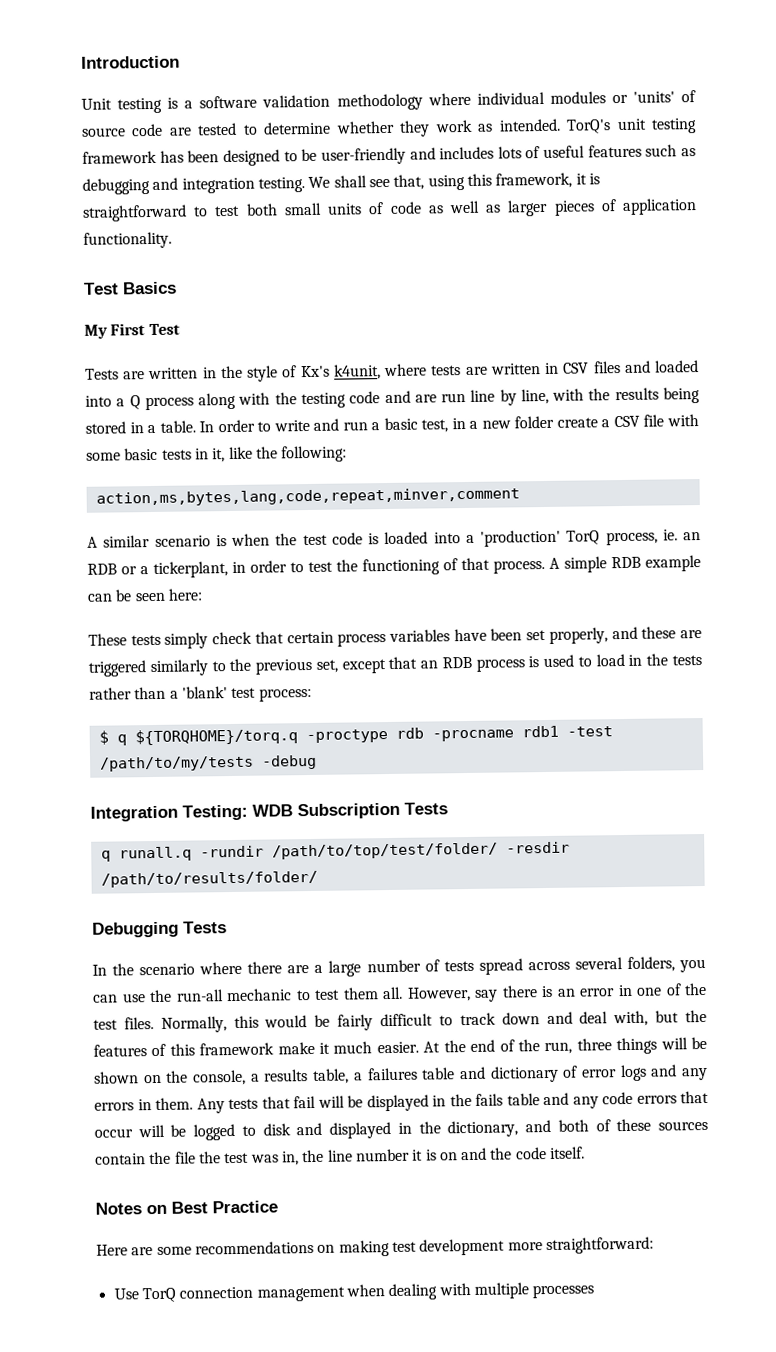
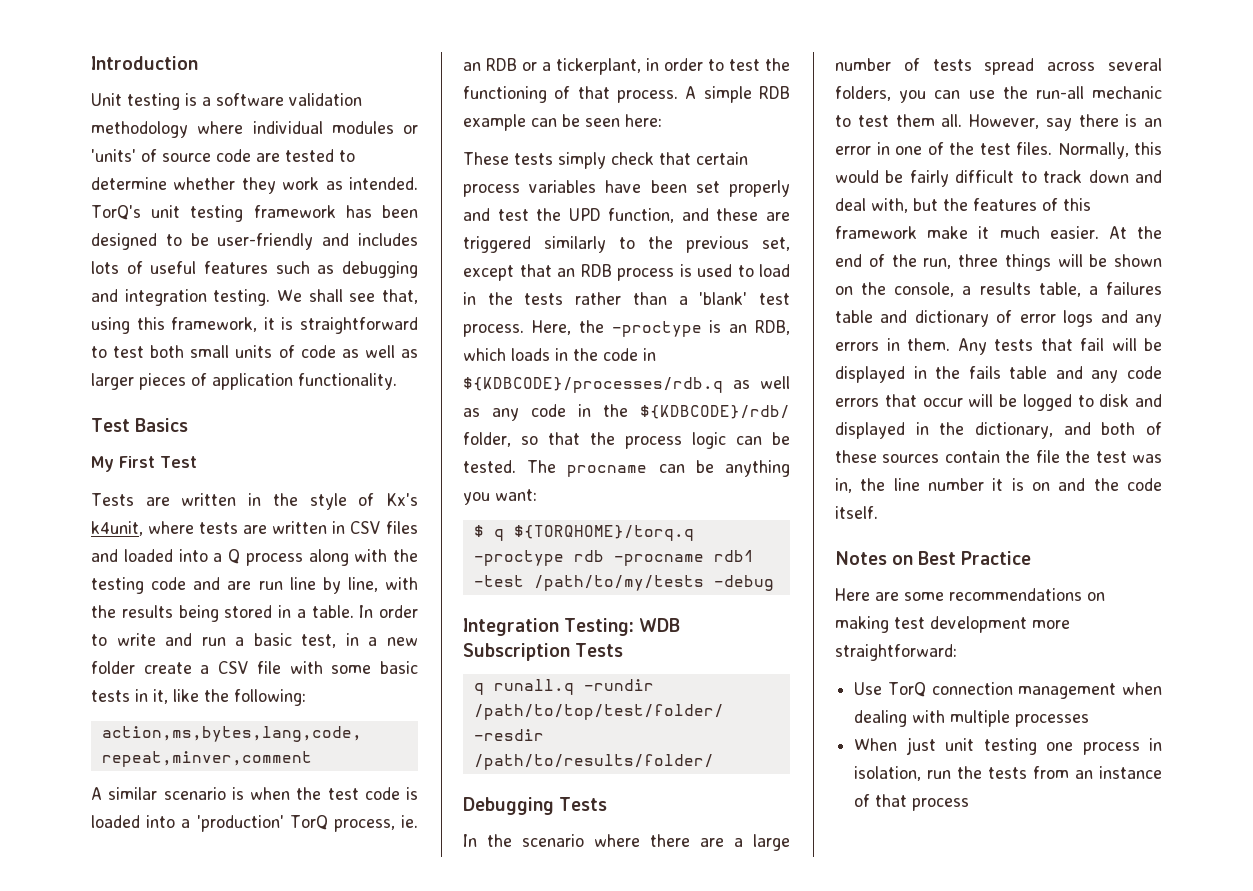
[548,627,608,644] properly, -> [729,180,790,197] [463,208,675,223] properly and test the UPD function,
[258,687,312,702] process: -> [463,320,790,337] [463,348,656,361] [463,376,790,393] [463,404,790,421] [463,432,790,449] [463,460,790,477] [463,489,537,505] process. Here, the -proctype is an RDB, which loads in the code in ${KDBCODE}/processes/rdb.q as well as any code in the ${KDBCODE}/rdb/ folder, so that the process logic can be tested. The procname can be anything you want:
(595, 1291) none -> [854,737,1162,755] [854,766,1162,781] [854,794,970,811] // When just unit testing one process in isolation, run the tests from an instance of that process

